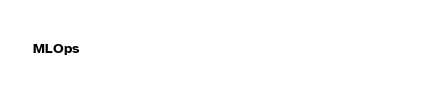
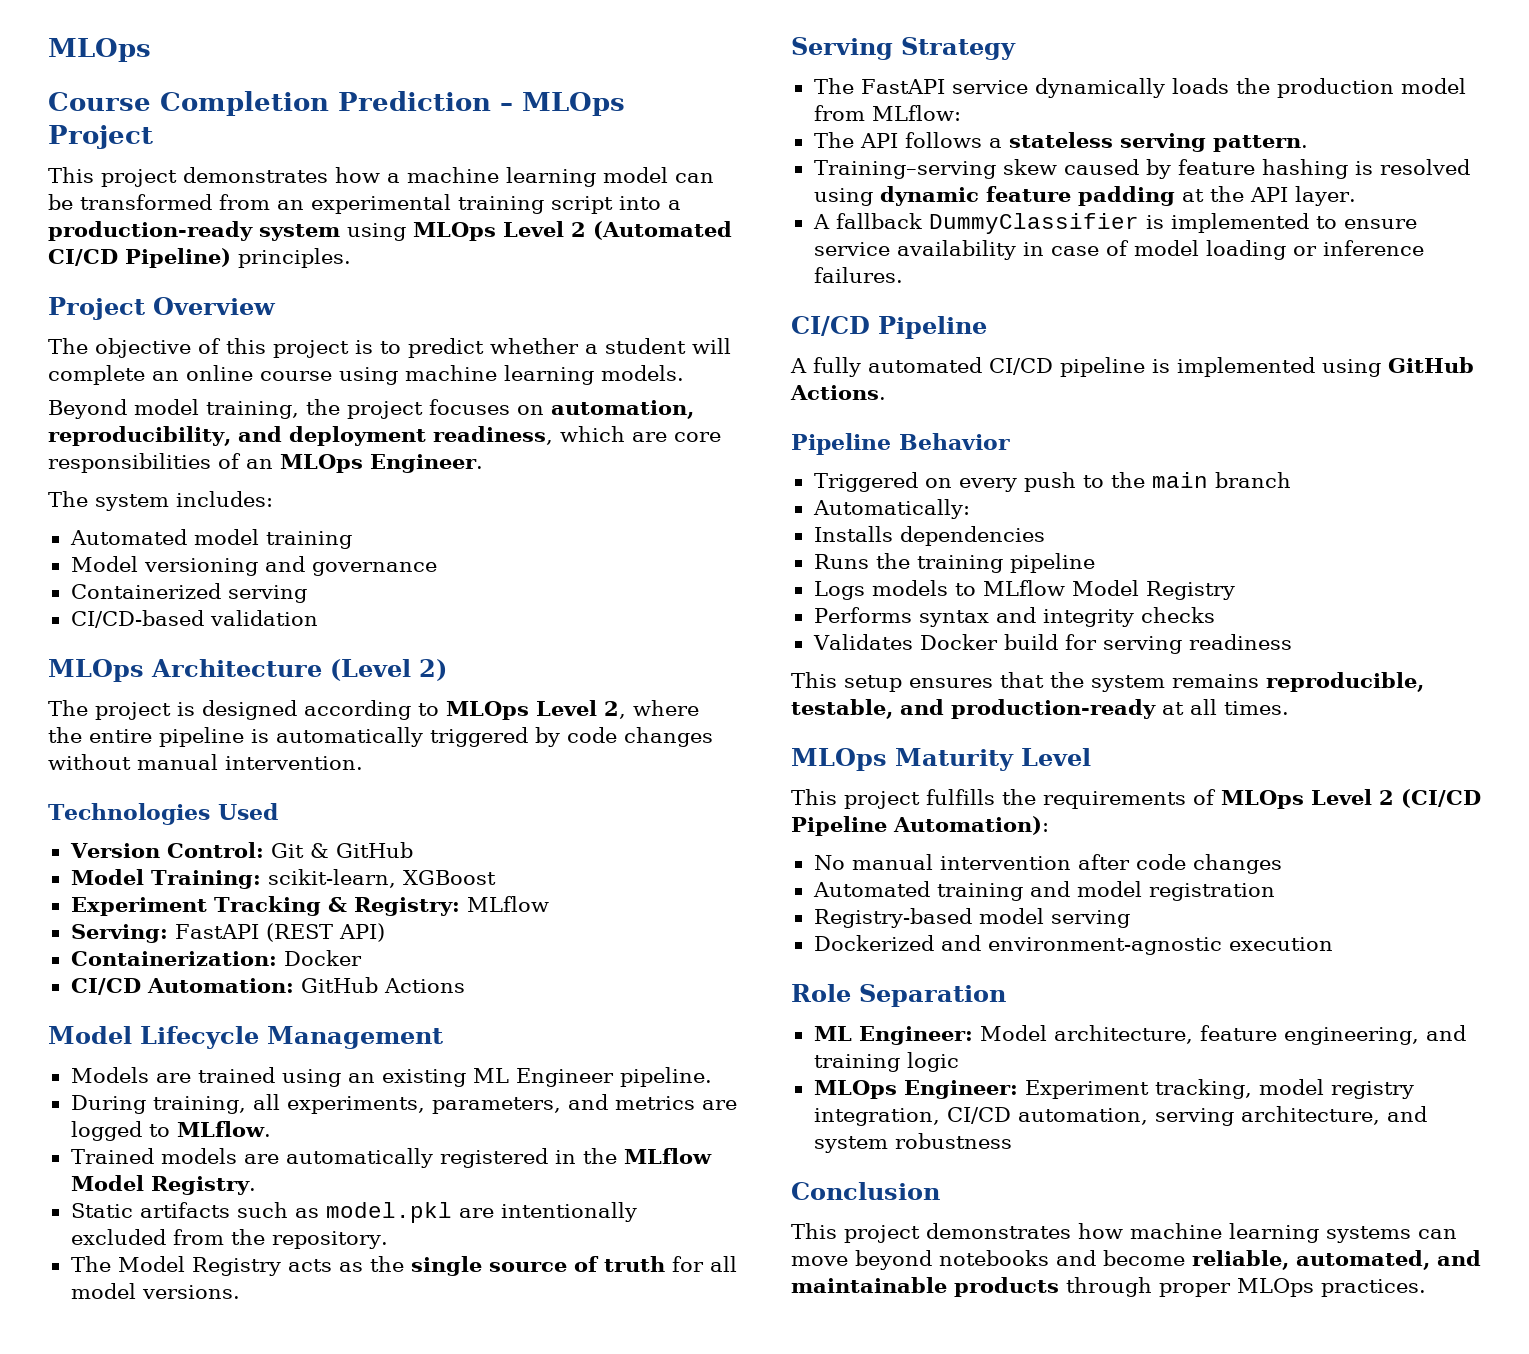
[33,44,80,55] MLOps -> [48,38,151,62] [48,91,625,116] [48,125,153,149] [48,167,714,187] [48,194,681,214] [48,221,732,241] [48,248,351,268] [48,297,276,320] [48,338,731,358] [48,365,684,385] [48,399,694,419] [48,426,721,446] [48,453,483,473] [48,491,273,511] [69,529,352,549] [70,556,437,576] [70,583,307,603] [70,610,318,628] [48,659,447,682] [48,700,699,720] [48,727,713,747] [48,754,363,770] [48,803,278,825] [69,842,413,858] [70,869,496,889] [70,896,549,916] [70,923,385,943] [70,950,362,966] [70,977,465,995] [48,1026,443,1049] [70,1067,712,1087] [70,1094,737,1114] [70,1121,271,1141] [70,1148,712,1168] [70,1175,256,1195] [70,1202,637,1223] [70,1229,388,1249] [70,1256,737,1276] [70,1283,240,1299] [791,37,1016,60] [813,78,1466,98] [813,105,961,121] [813,132,1308,152] [813,159,1470,179] [813,186,1356,206] [812,213,1417,234] [813,240,1424,260] [813,267,903,283] [791,316,987,339] [790,357,1474,377] [790,385,886,400] [791,433,1010,455] [813,472,1291,492] [812,499,970,519] [813,526,1045,546] [813,553,1095,573] [813,580,1235,600] [813,607,1215,627] [812,634,1292,654] [791,672,1424,692] [791,699,1289,719] [791,748,1091,771] [791,789,1481,809] [791,816,1049,836] [813,854,1282,874] [812,881,1275,901] [813,908,1130,928] [813,935,1333,955] [791,984,1006,1007] [813,1025,1466,1045] [813,1052,959,1072] [813,1079,1414,1099] [813,1106,1427,1126] [813,1133,1012,1153] [791,1182,940,1200] [791,1223,1457,1243] [791,1250,1481,1270] [791,1277,1426,1297] MLOps // Course Completion Prediction – MLOps Project // This project demonstrates how a machine learning model can be transformed from an experimental training script into a production-ready system using MLOps Level 2 (Automated CI/CD Pipeline) principles. // Project Overview // The objective of this project is to predict whether a student will complete an online course using machine learning models. // Beyond model training, the project focuses on automation, reproducibility, and deployment readiness, which are core responsibilities of an MLOps Engineer. // The system includes: // Automated model training // Model versioning and governance // Containerized serving // CI/CD-based validation // MLOps Architecture (Level 2) // The project is designed according to MLOps Level 2, where the entire pipeline is automatically triggered by code changes without manual intervention. // Technologies Used // Version Control: Git & GitHub // Model Training: scikit-learn, XGBoost // Experiment Tracking & Registry: MLflow // Serving: FastAPI (REST API) // Containerization: Docker // CI/CD Automation: GitHub Actions // Model Lifecycle Management // Models are trained using an existing ML Engineer pipeline. // During training, all experiments, parameters, and metrics are logged to MLflow. // Trained models are automatically registered in the MLflow Model Registry. // Static artifacts such as model.pkl are intentionally excluded from the repository. // The Model Registry acts as the single source of truth for all model versions. // Serving Strategy // The FastAPI service dynamically loads the production model from MLflow: // The API follows a stateless serving pattern. // Training–serving skew caused by feature hashing is resolved using dynamic feature padding at the API layer. // A fallback DummyClassifier is implemented to ensure service availability in case of model loading or inference failures. // CI/CD Pipeline // A fully automated CI/CD pipeline is implemented using GitHub Actions. // Pipeline Behavior // Triggered on every push to the main branch // Automatically: // Installs dependencies // Runs the training pipeline // Logs models to MLflow Model Registry // Performs syntax and integrity checks // Validates Docker build for serving readiness // This setup ensures that the system remains reproducible, testable, and production-ready at all times. // MLOps Maturity Level // This project fulfills the requirements of MLOps Level 2 (CI/CD Pipeline Automation): // No manual intervention after code changes // Automated training and model registration // Registry-based model serving // Dockerized and environment-agnostic execution // Role Separation // ML Engineer: Model architecture, feature engineering, and training logic // MLOps Engineer: Experiment tracking, model registry integration, CI/CD automation, serving architecture, and system robustness // Conclusion // This project demonstrates how machine learning systems can move beyond notebooks and become reliable, automated, and maintainable products through proper MLOps practices.

